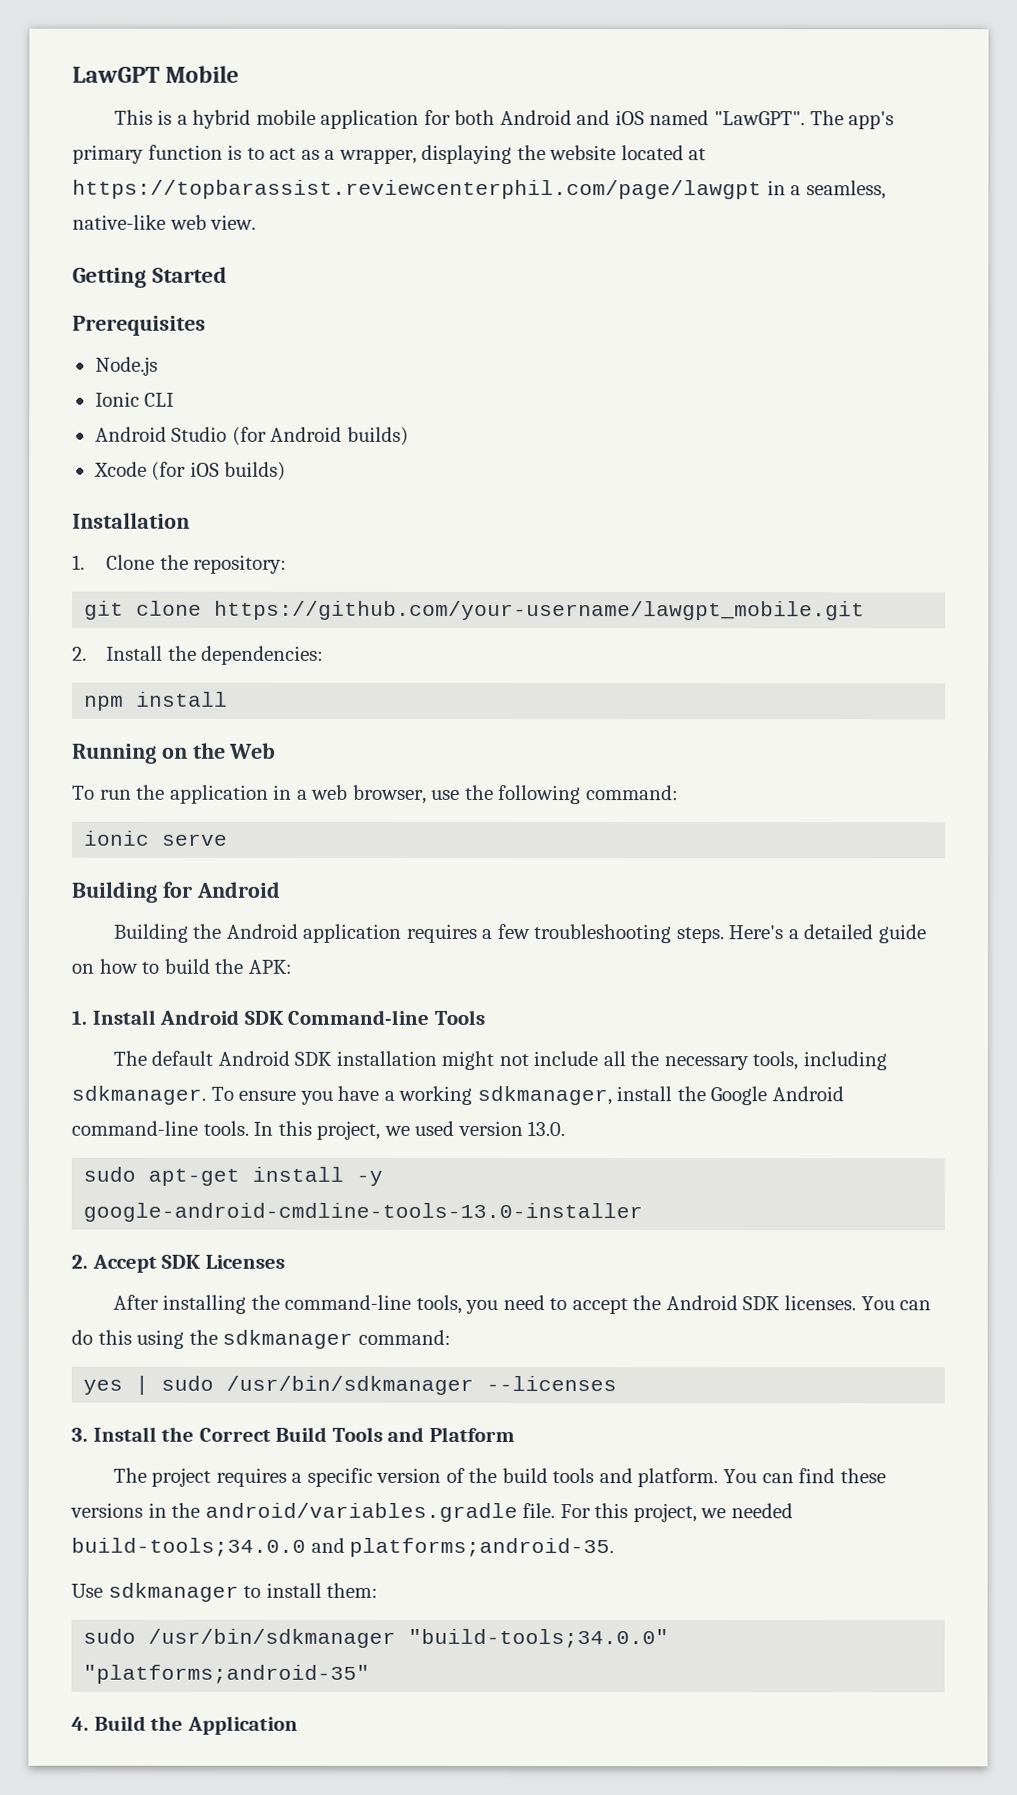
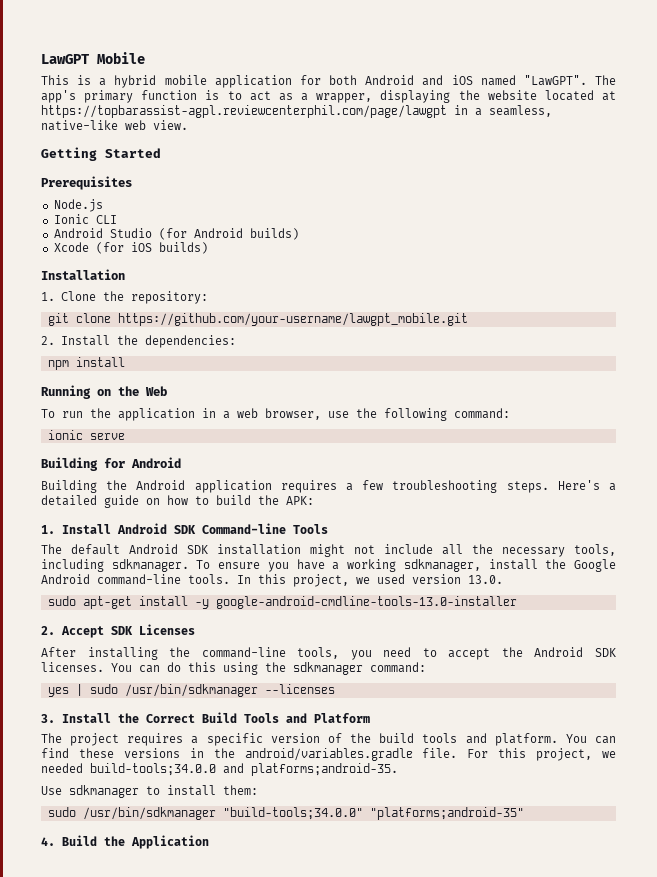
[72,179,762,200] https://topbarassist.reviewcenterphil.com/page/lawgpt -> [41,105,447,118] https://topbarassist-agpl.reviewcenterphil.com/page/lawgpt

